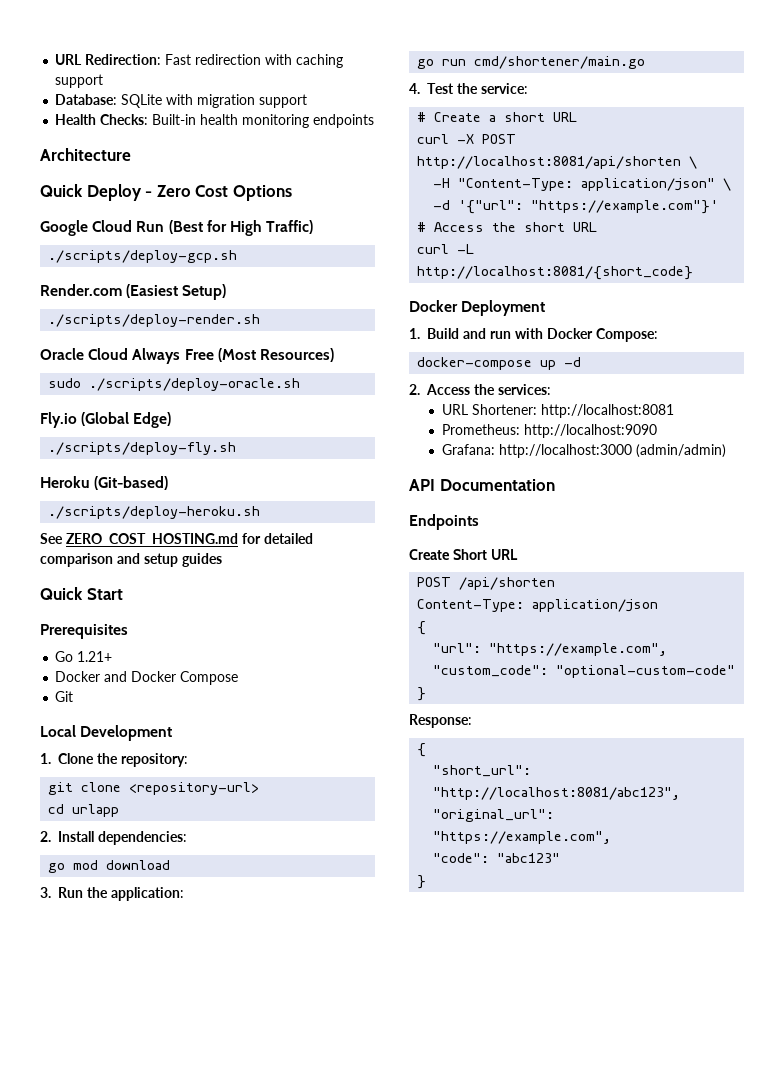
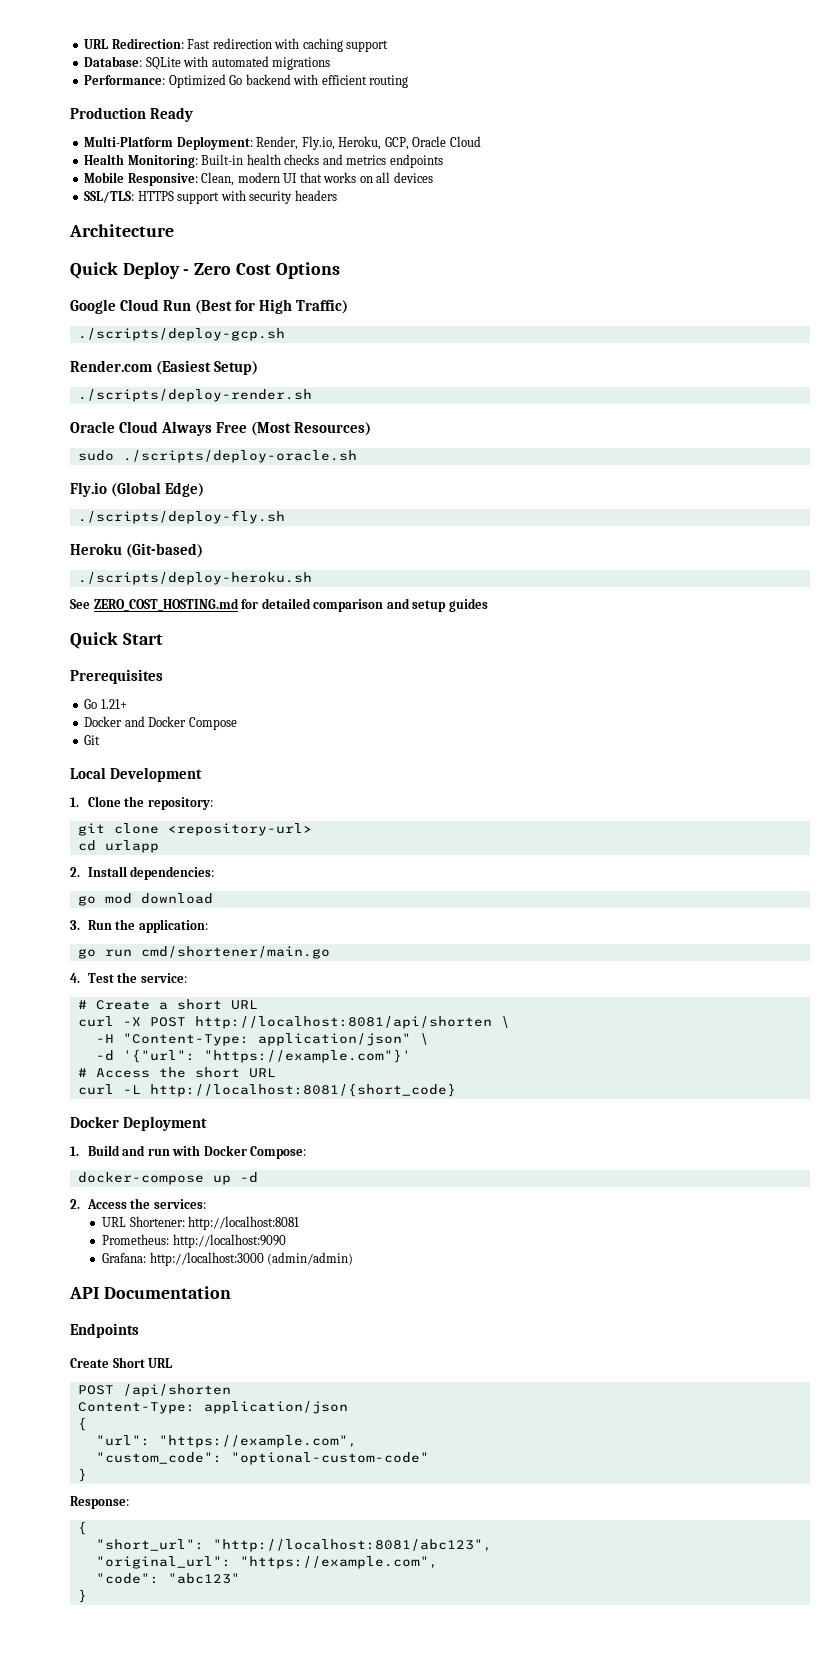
[197,94,308,108] migration support -> [211,56,331,70] [84,74,409,88] [70,107,194,122] [84,136,481,150] automated migrations // Performance: Optimized Go backend with efficient routing // Production Ready // Multi-Platform Deployment: Render, Fly.io, Heroku, GCP, Oracle Cloud
[100,114,149,125] Checks: -> [127,155,198,168] Monitoring:
[242,114,375,128] monitoring endpoints -> [284,154,443,168] [84,172,433,186] [84,190,337,204] checks and metrics endpoints // Mobile Responsive: Clean, modern UI that works on all devices // SSL/TLS: HTTPS support with security headers

